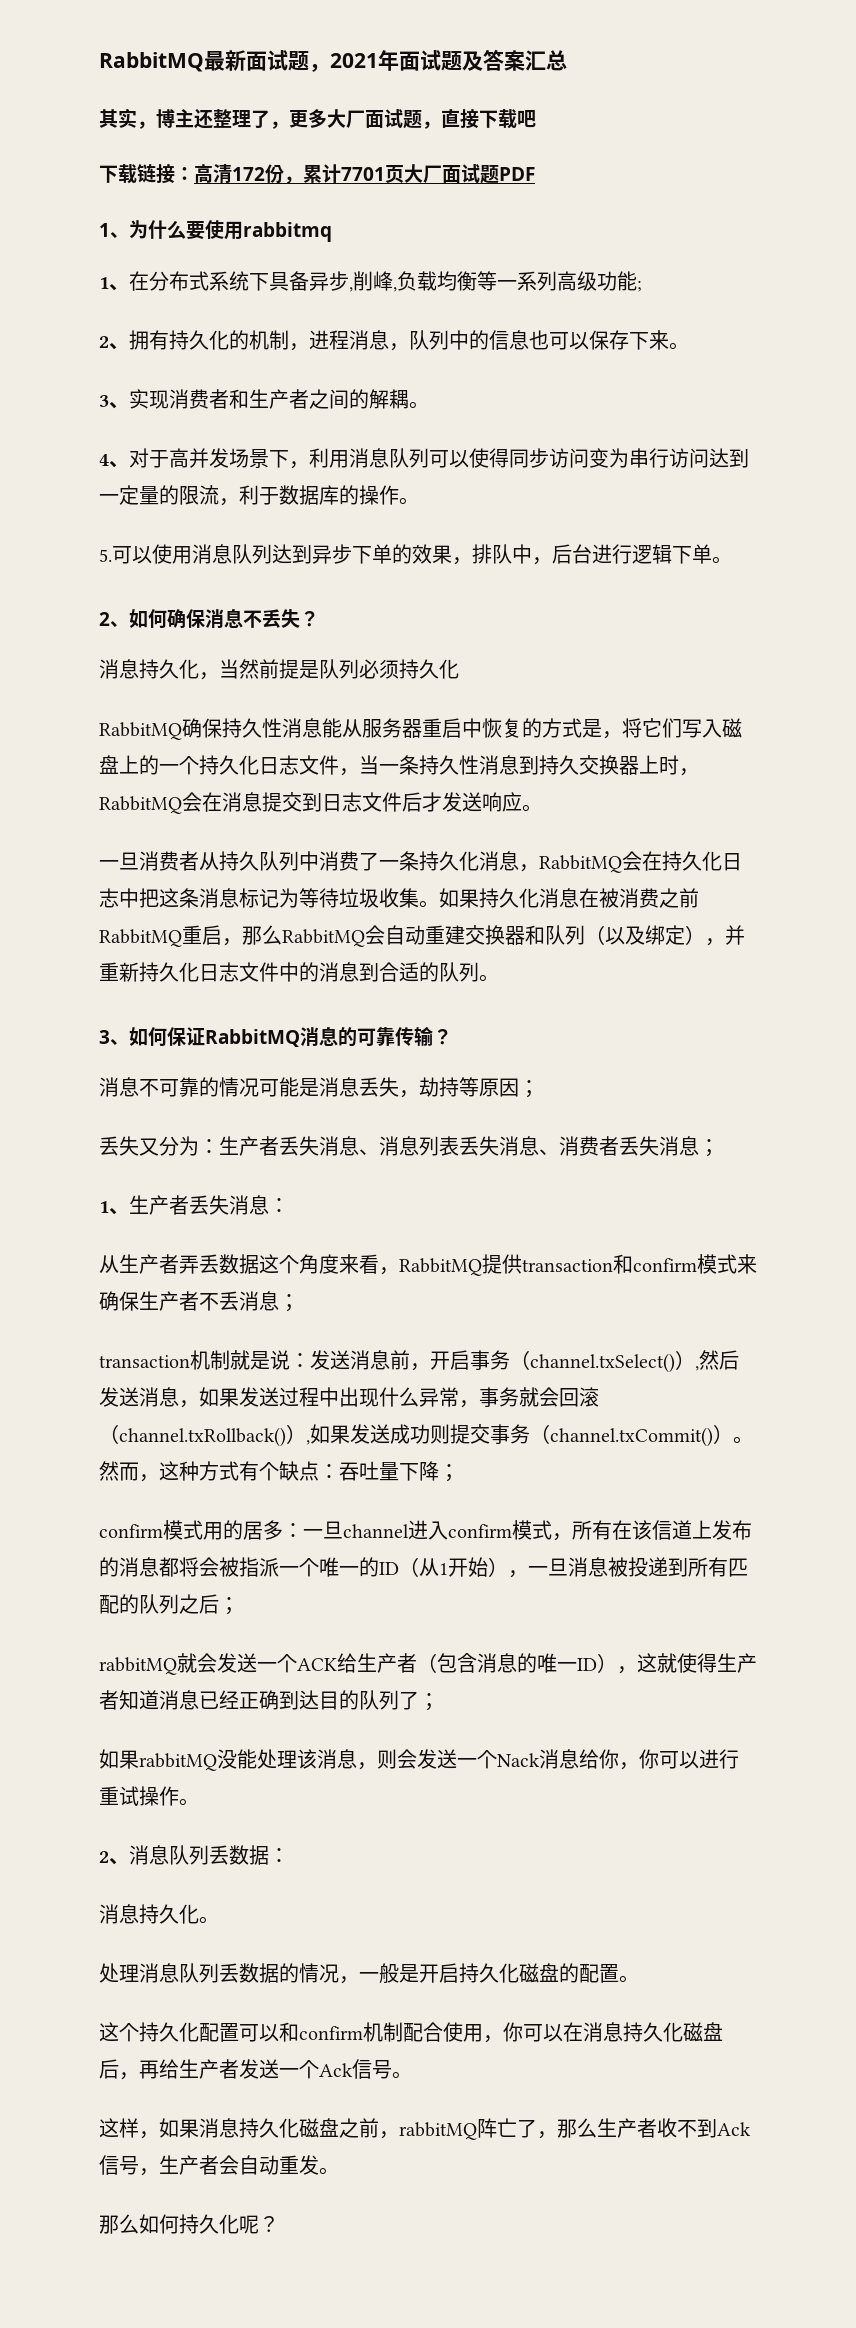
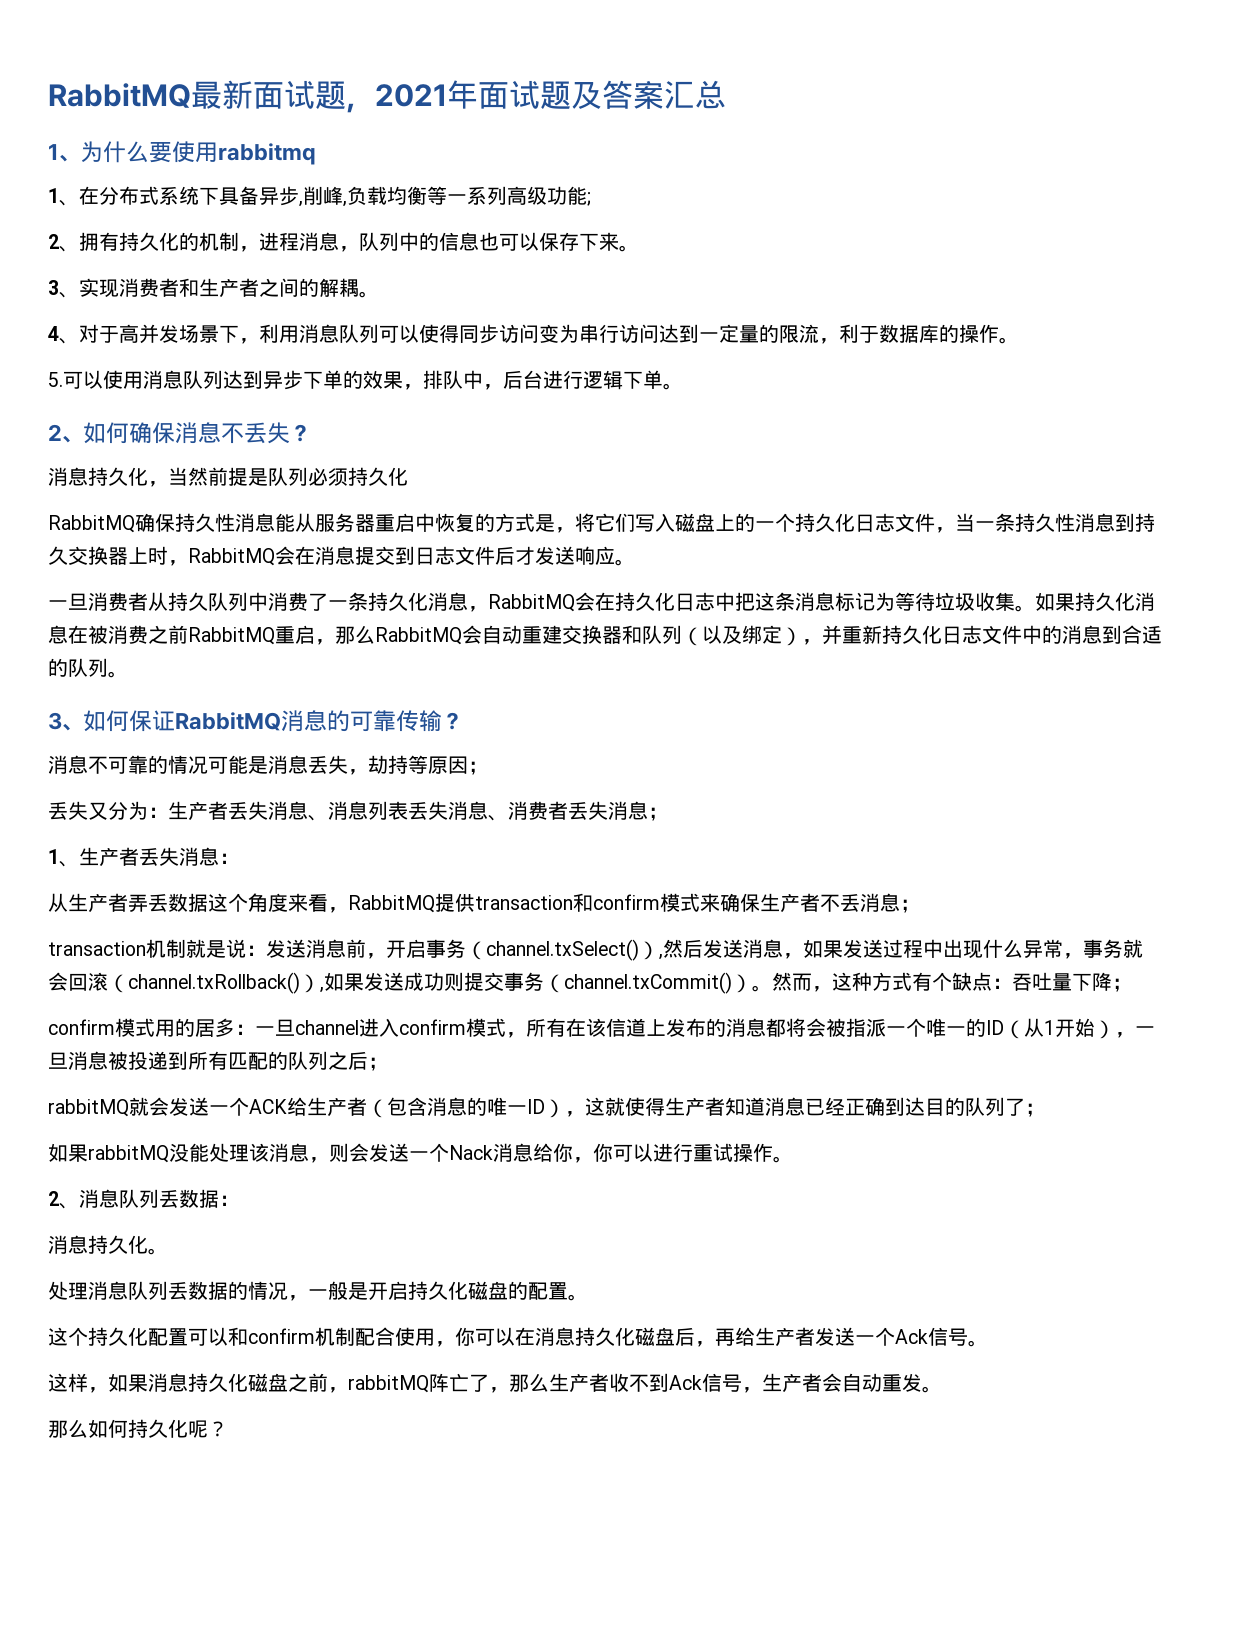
[99,108,536,129] [99,164,535,184] // 其实，博主还整理了，更多大厂面试题，直接下载吧 // 下载链接：高清172份，累计7701页大厂面试题PDF -> (726, 94) none

